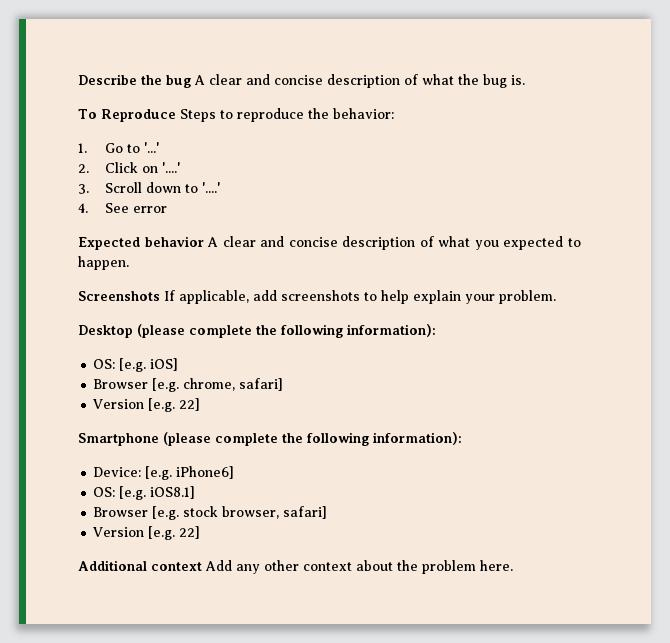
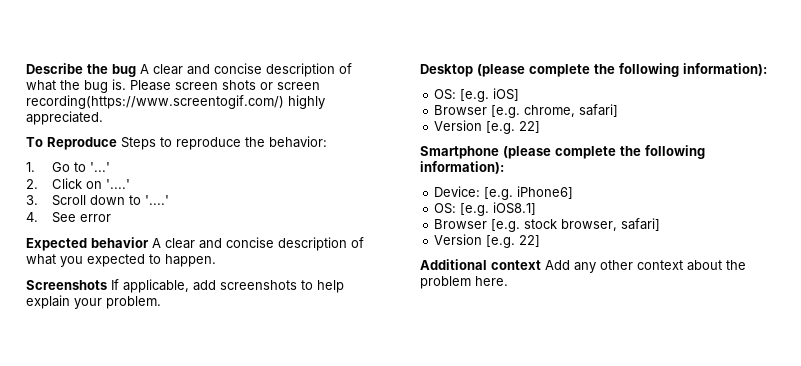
(525, 80) none -> [130,80,320,91] [26,95,325,109] [26,111,103,125] Please screen shots or screen recording(https://www.screentogif.com/) highly appreciated.

